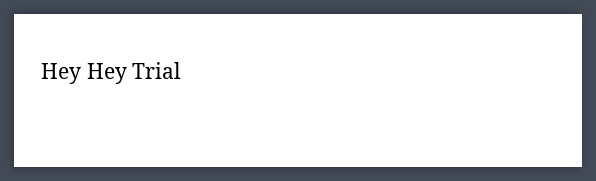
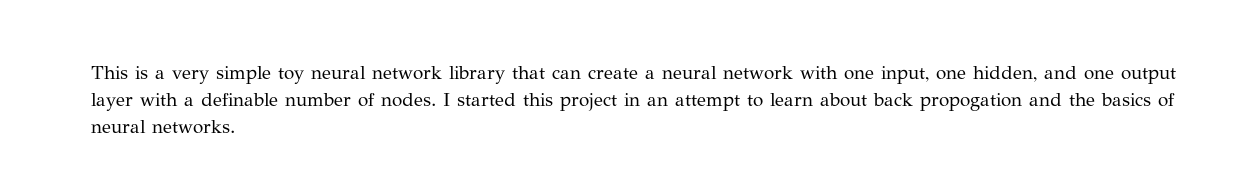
[41,62,182,84] Hey Hey Trial -> [91,66,1176,84] [91,93,1175,111] [91,120,235,134] This is a very simple toy neural network library that can create a neural network with one input, one hidden, and one output layer with a definable number of nodes. I started this project in an attempt to learn about back propogation and the basics of neural networks.

